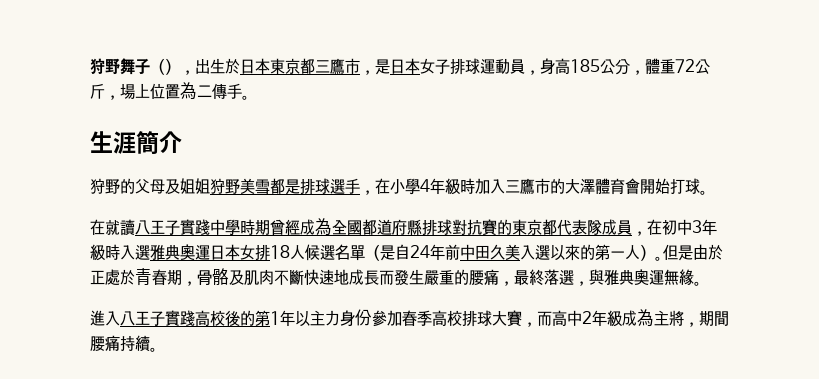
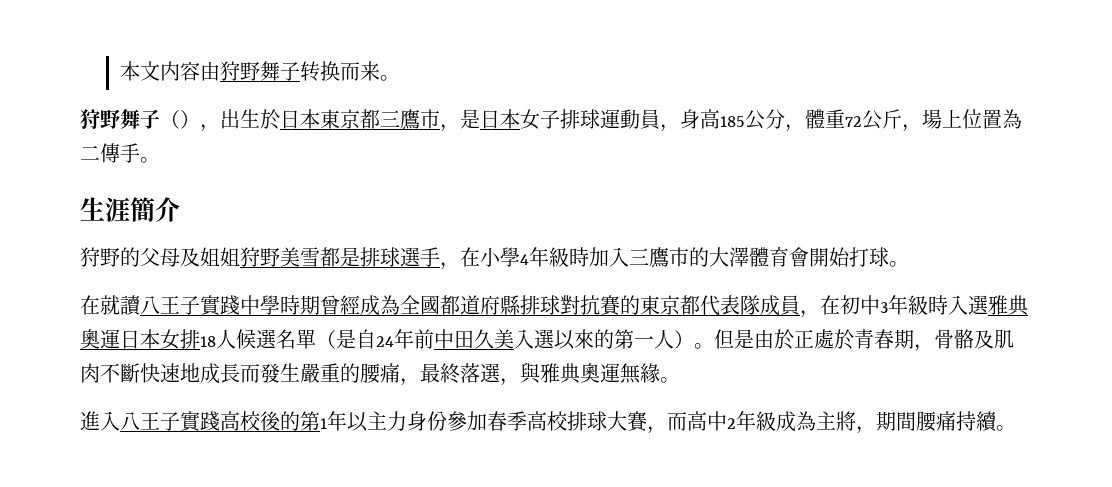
(90, 66) none -> [119,61,400,82] 本文内容由狩野舞子转换而来。 //

